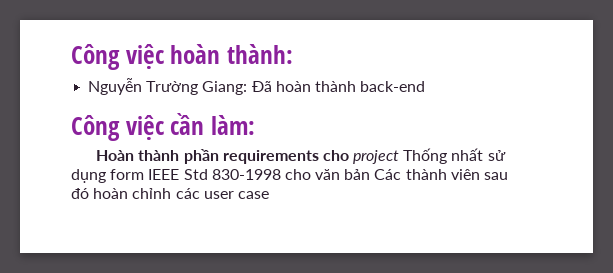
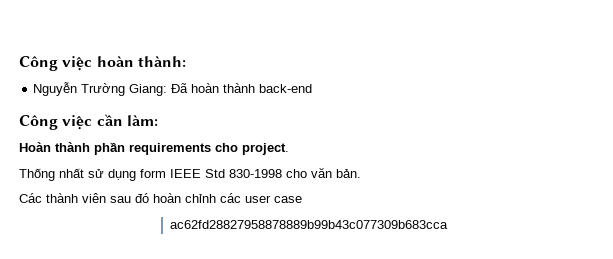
[353,150,400,164] project -> [242,143,289,155] project. //
[344,169,371,180] bản -> [336,169,361,178] bản. //
(269, 195) none -> [170,220,449,229] // ac62fd28827958878889b99b43c077309b683cca

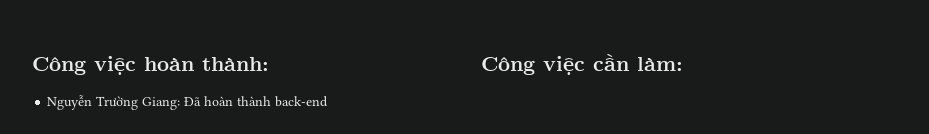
[19,142,289,155] [19,167,361,181] [19,193,302,203] [170,220,449,229] // Hoàn thành phần requirements cho project. // Thống nhất sử dụng form IEEE Std 830-1998 cho văn bản. // Các thành viên sau đó hoàn chỉnh các user case // ac62fd28827958878889b99b43c077309b683cca -> (683, 64) none

